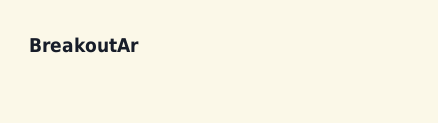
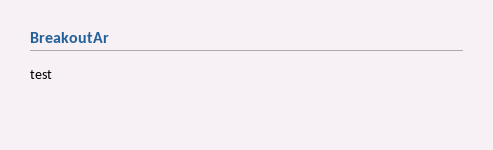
(139, 45) none -> [30,70,52,79] // test

